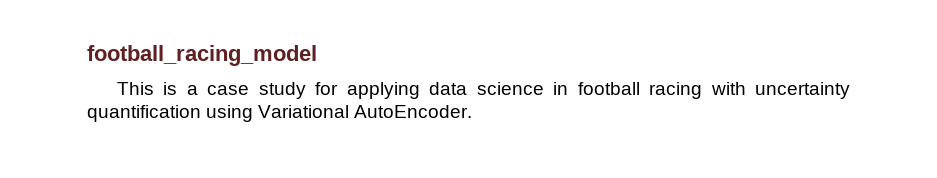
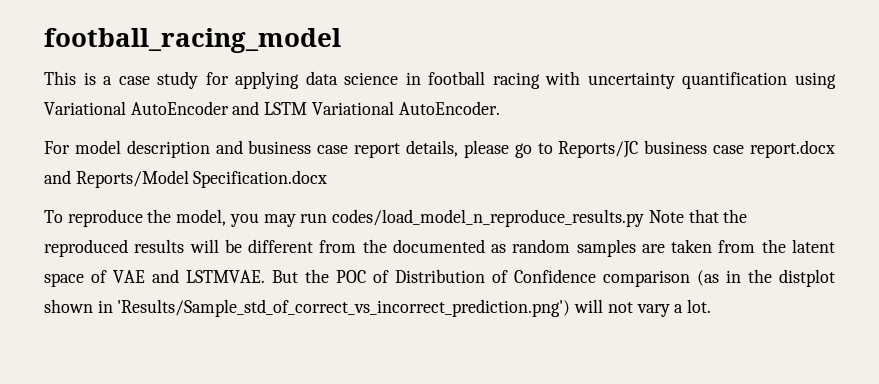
[354,105,473,118] AutoEncoder. -> [130,101,500,115] [44,140,835,158] [44,170,328,188] [44,209,748,227] [44,239,835,257] [44,269,835,287] [44,299,712,317] AutoEncoder and LSTM Variational AutoEncoder. // For model description and business case report details, please go to Reports/JC business case report.docx and Reports/Model Specification.docx // To reproduce the model, you may run codes/load_model_n_reproduce_results.py Note that the reproduced results will be different from the documented as random samples are taken from the latent space of VAE and LSTMVAE. But the POC of Distribution of Confidence comparison (as in the distplot shown in 'Results/Sample_std_of_correct_vs_incorrect_prediction.png') will not vary a lot.

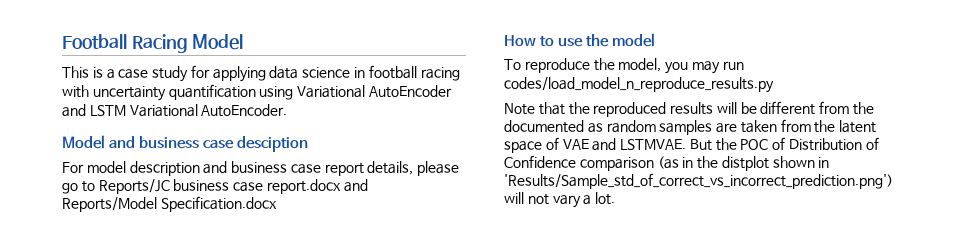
[44,28,341,53] football_racing_model -> [62,34,244,53] Football Racing Model
(500, 108) none -> [62,135,309,152] // Model and business case desciption
(328, 179) none -> [504,33,656,47] // How to use the model
(645, 218) none -> (774, 85) //

